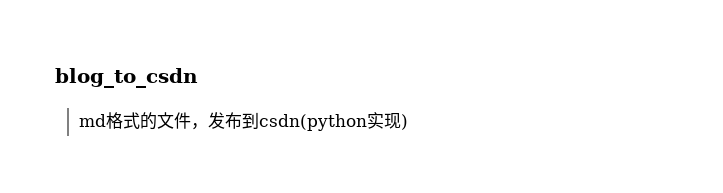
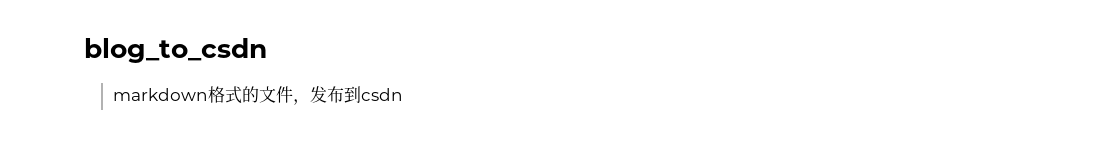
[78,114,106,127] md -> [112,88,208,101] markdown
[258,112,408,131] csdn(python实现) -> [360,88,403,101] csdn

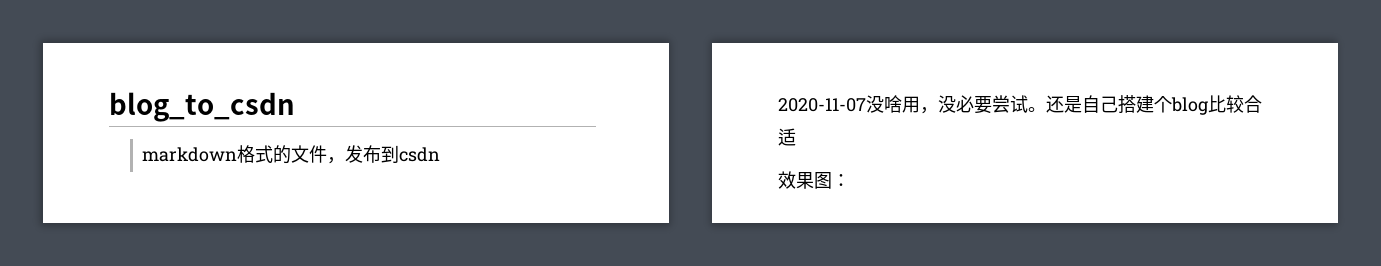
(403, 94) none -> [778,95,1262,115] [778,128,796,146] [778,171,850,189] // 2020-11-07没啥用，没必要尝试。还是自己搭建个blog比较合适 // 效果图：

